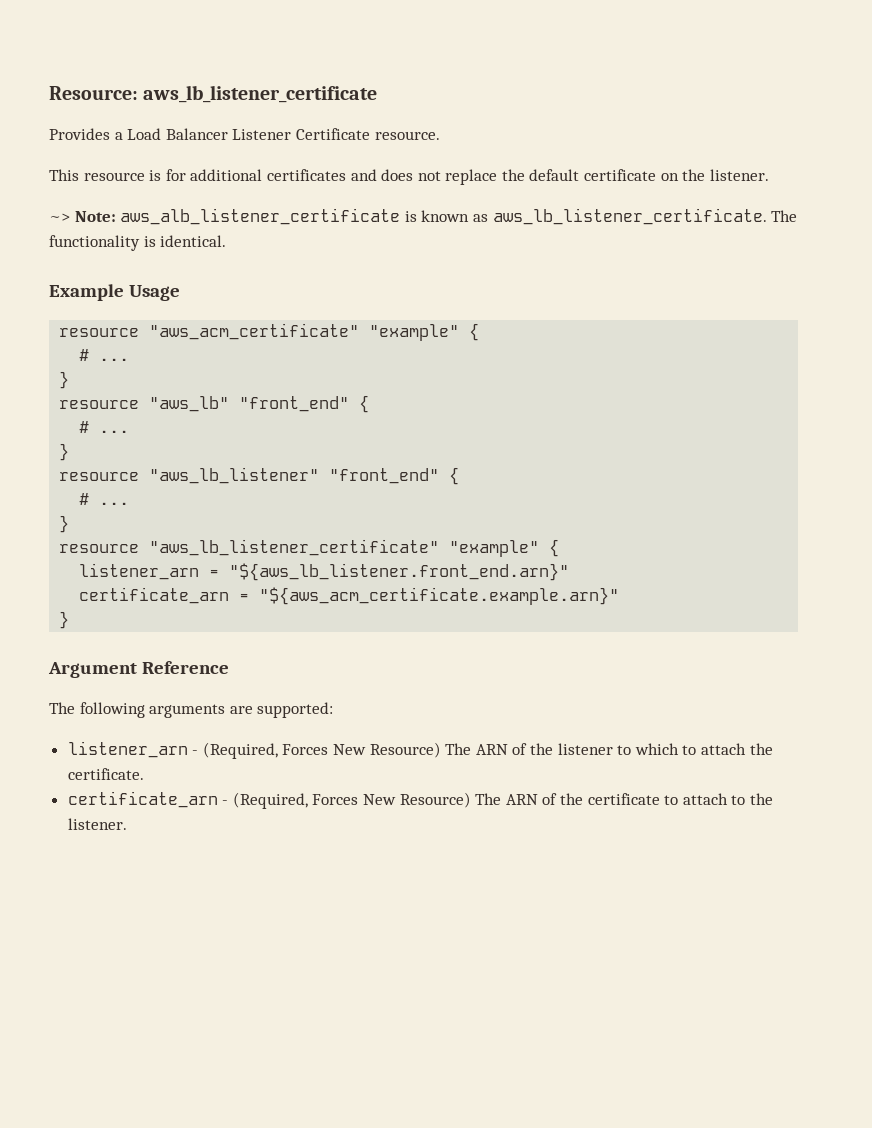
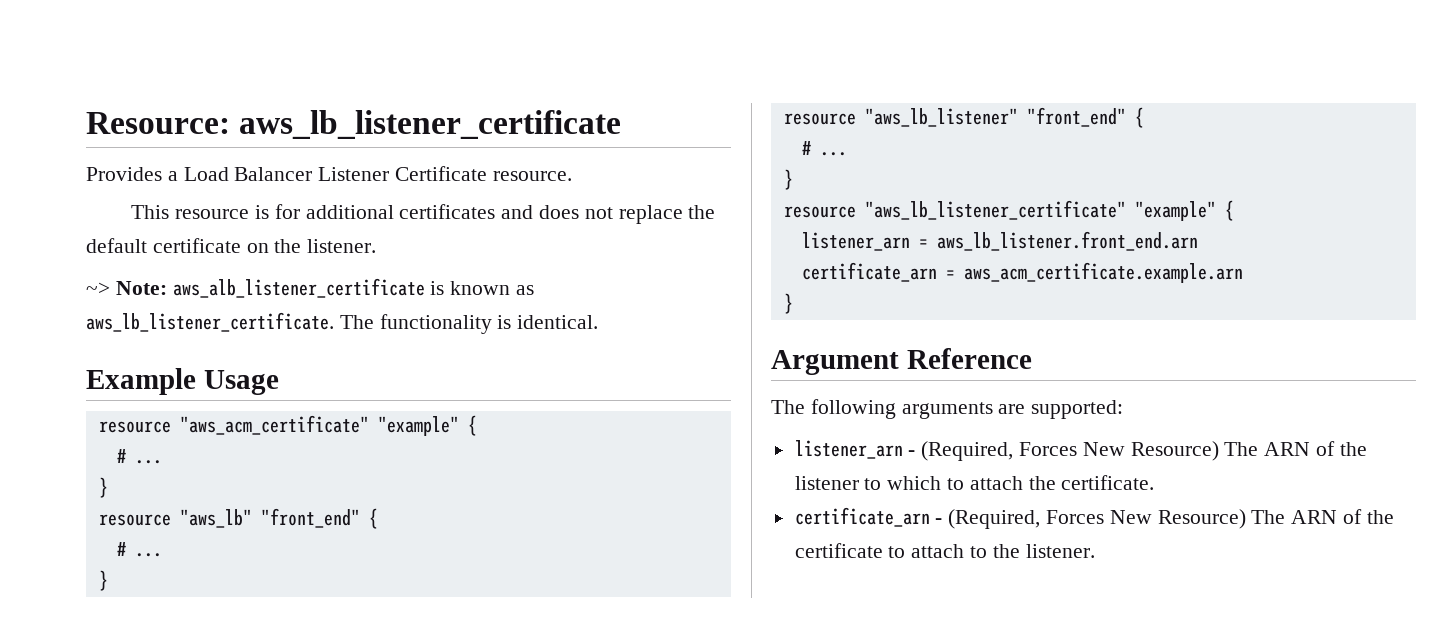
[229,563,570,581] "${aws_lb_listener.front_end.arn}" -> [936,231,1198,251] aws_lb_listener.front_end.arn
[259,587,620,605] "${aws_acm_certificate.example.arn}" -> [963,262,1243,283] aws_acm_certificate.example.arn

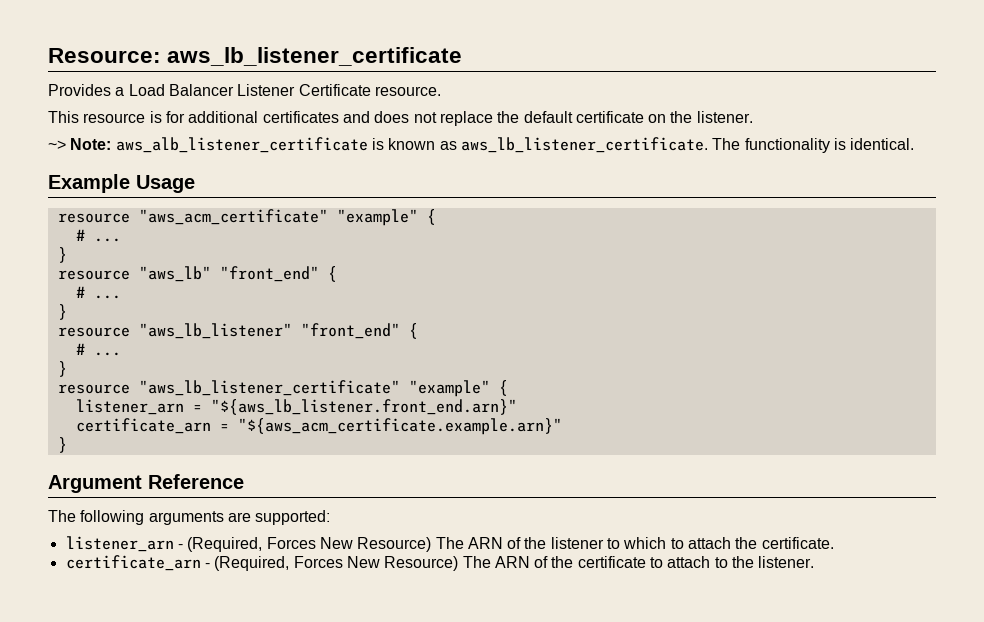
[936,231,1198,251] aws_lb_listener.front_end.arn -> [210,399,517,415] "${aws_lb_listener.front_end.arn}"
[963,262,1243,283] aws_acm_certificate.example.arn -> [237,418,562,435] "${aws_acm_certificate.example.arn}"

